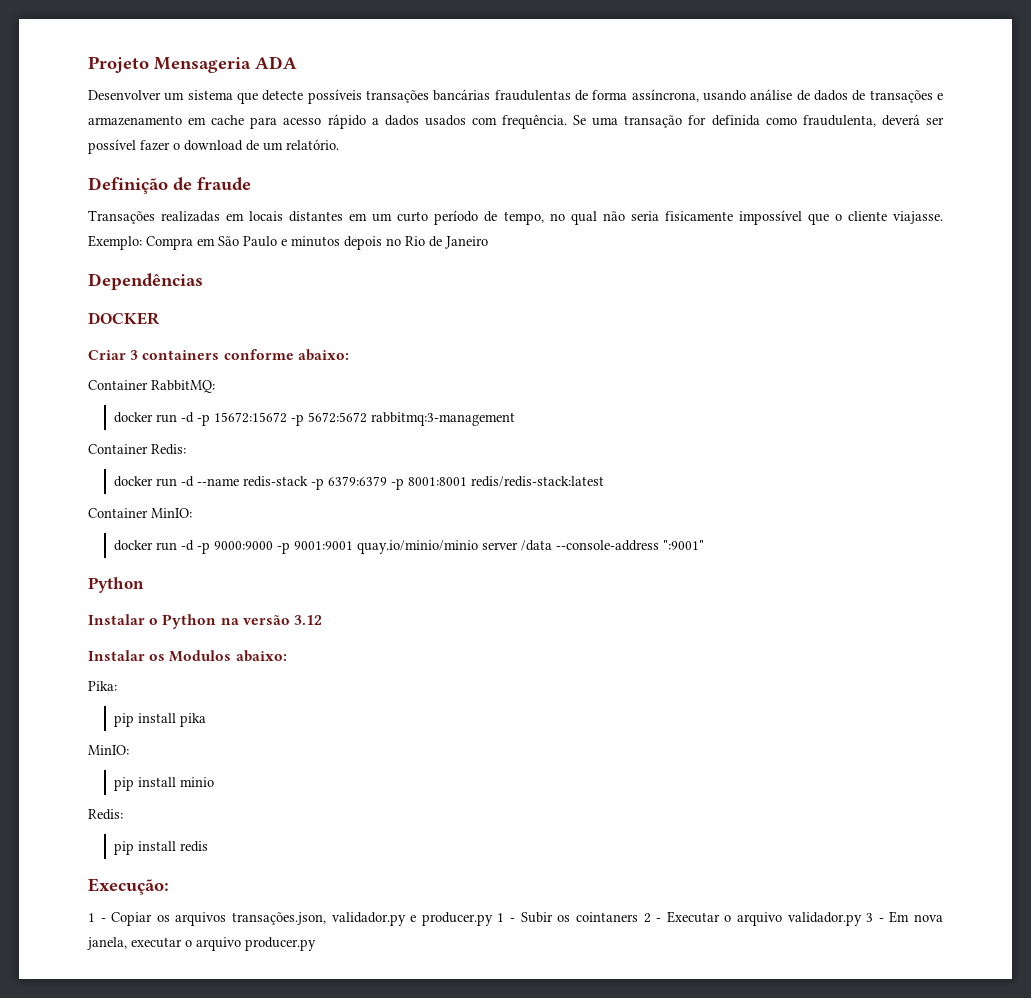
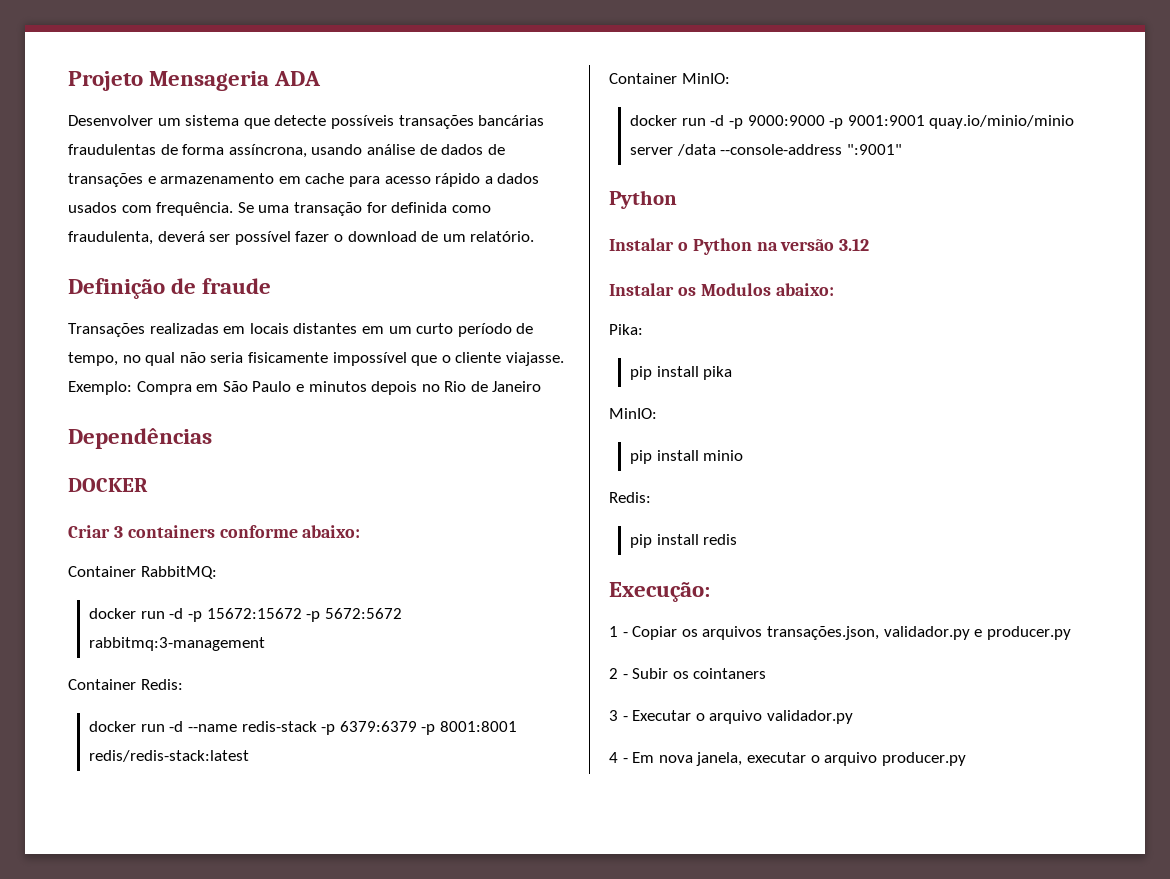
[497,913,505,922] 1 -> [609,668,618,679] // 2
[643,913,651,923] 2 -> [609,710,618,721] // 3
[866,913,874,922] 3 -> [609,752,618,763] // 4

